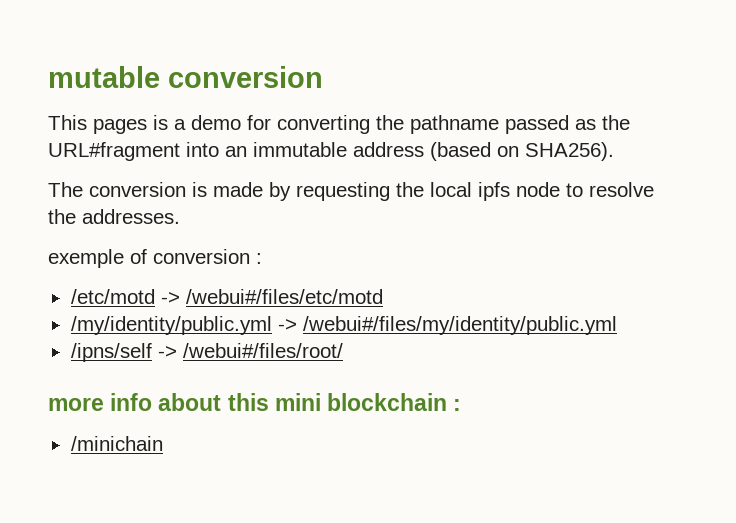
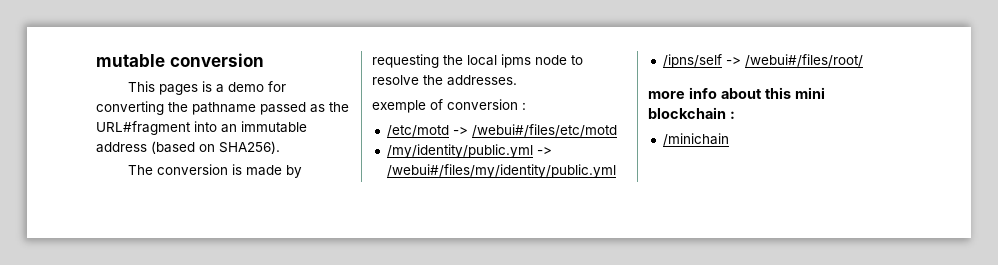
[478,182,510,201] ipfs -> [501,54,531,68] ipms

